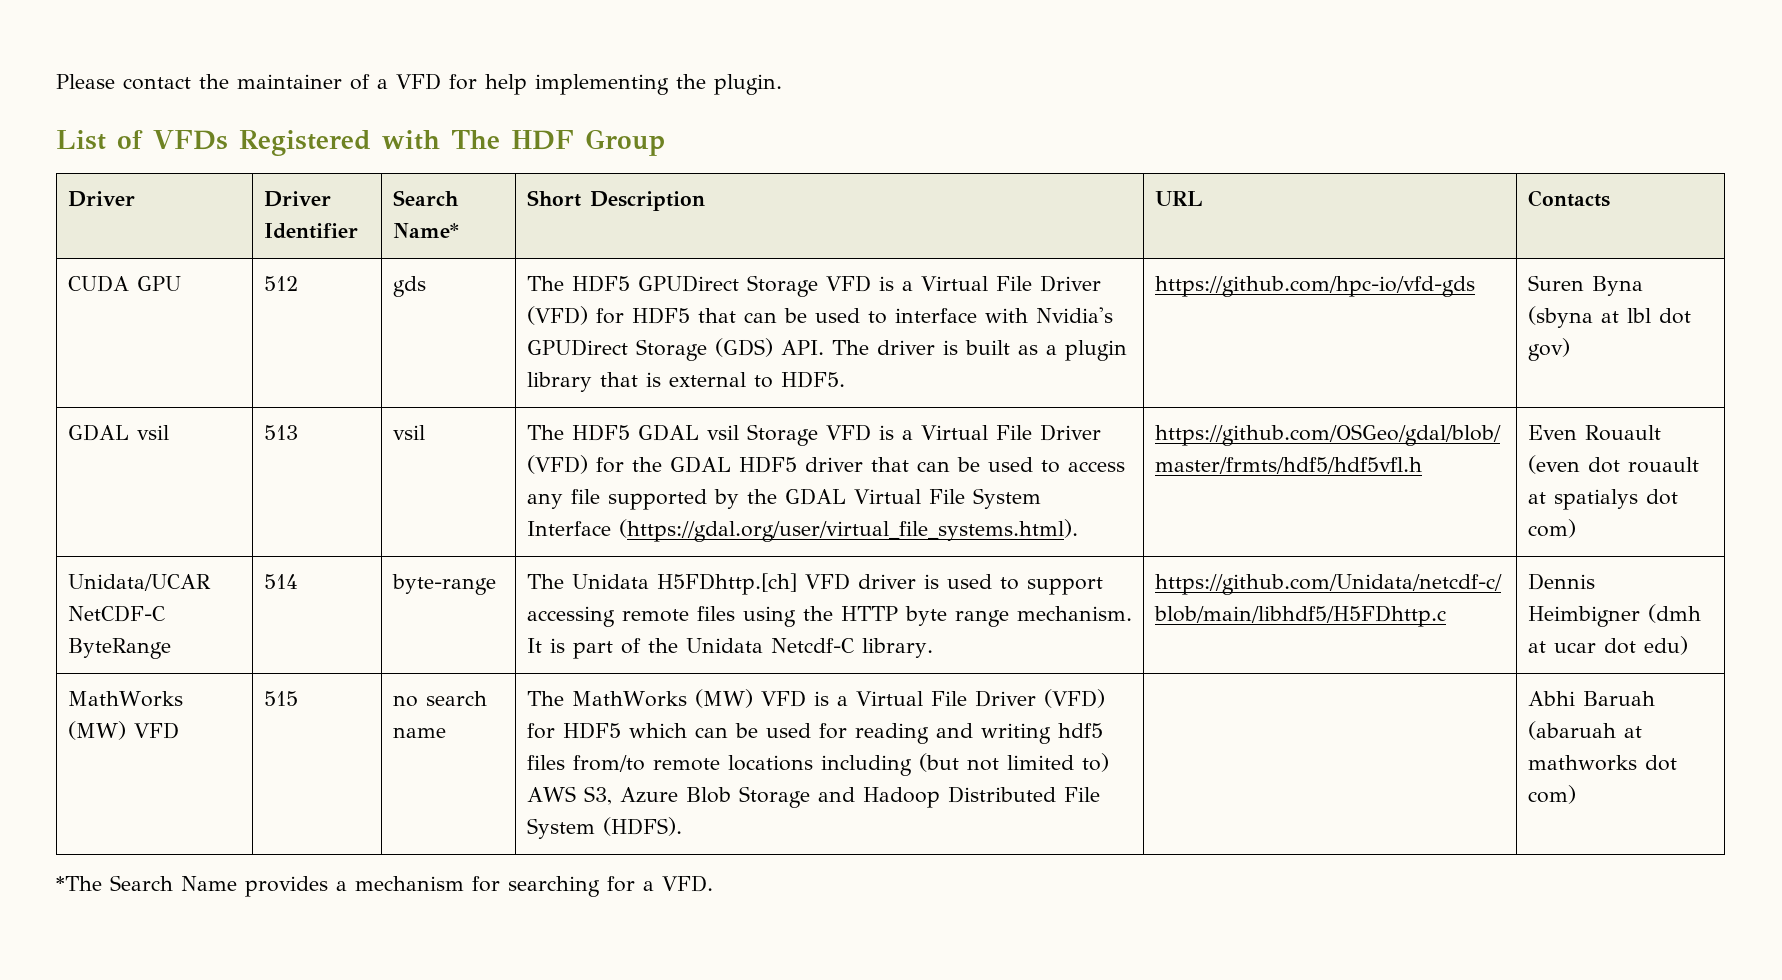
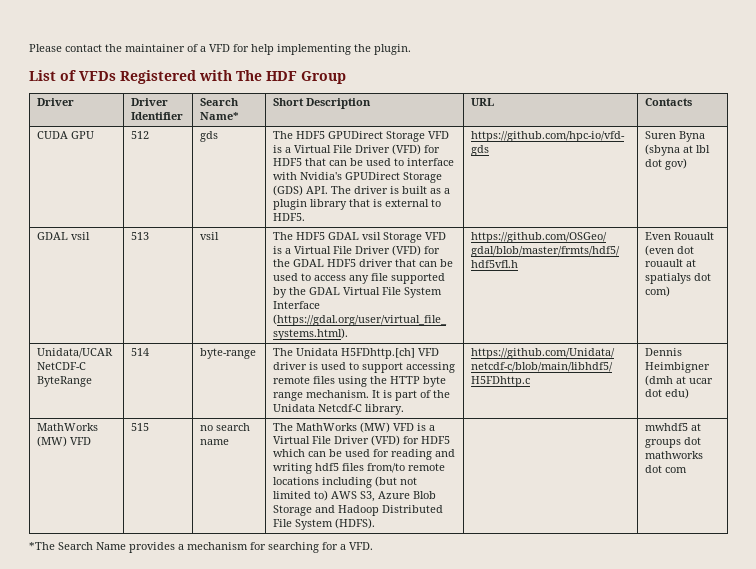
[1527,691,1655,706] [1527,721,1642,740] Abhi Baruah (abaruah at -> [644,423,701,431] [644,437,701,448] mwhdf5 at groups dot
[1527,785,1576,804] com) -> [664,467,687,473] com

